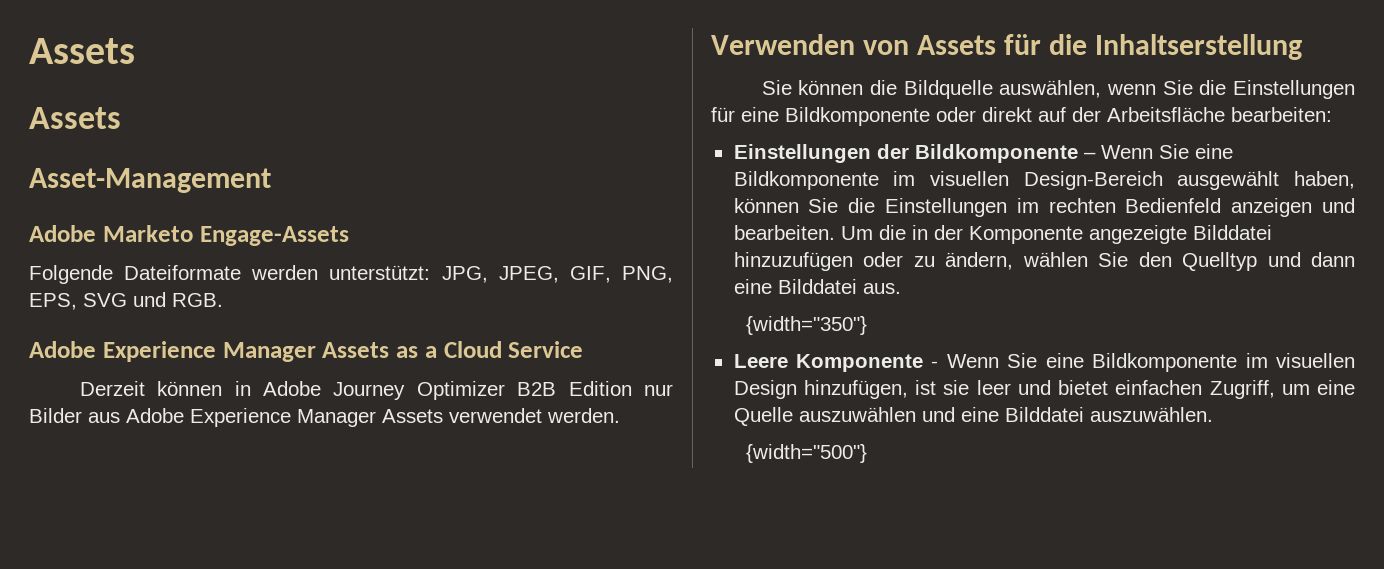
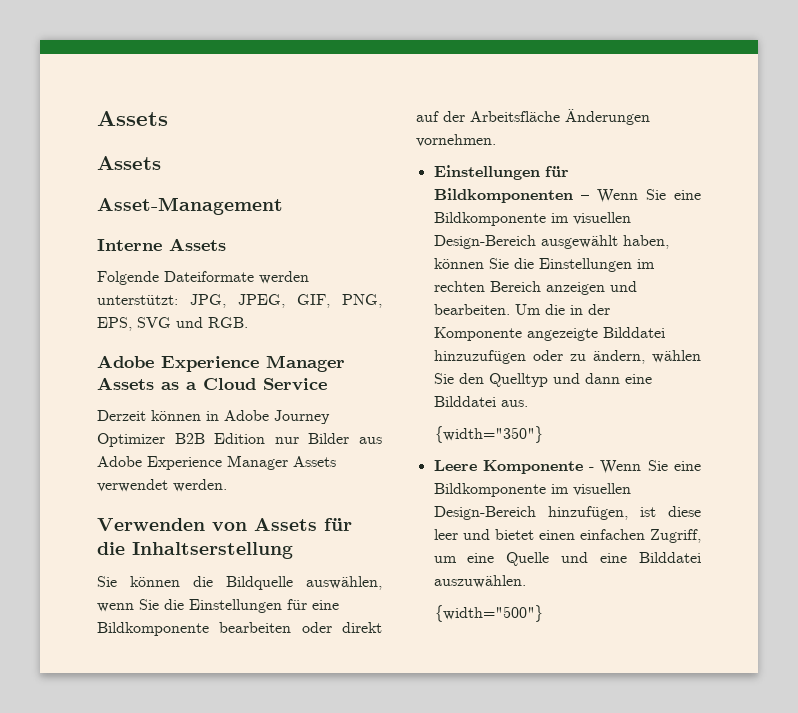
[29,225,349,246] Adobe Marketo Engage-Assets -> [97,238,226,251] Interne Assets
(930, 116) none -> [219,622,292,633] bearbeiten
[1231,107,1332,122] [733,144,1078,163] bearbeiten: // Einstellungen der Bildkomponente -> [565,109,650,125] [416,134,496,147] [433,165,569,180] [433,188,573,203] Änderungen vornehmen. // Einstellungen für Bildkomponenten
[1125,198,1222,213] Bedienfeld -> [489,281,541,292] Bereich
[733,380,797,399] Design -> [433,506,536,520] Design-Bereich
[943,380,970,395] sie -> [668,506,701,517] diese
(1109, 387) none -> [538,530,575,540] einen
[798,407,916,422] auszuwählen -> (550, 559) none

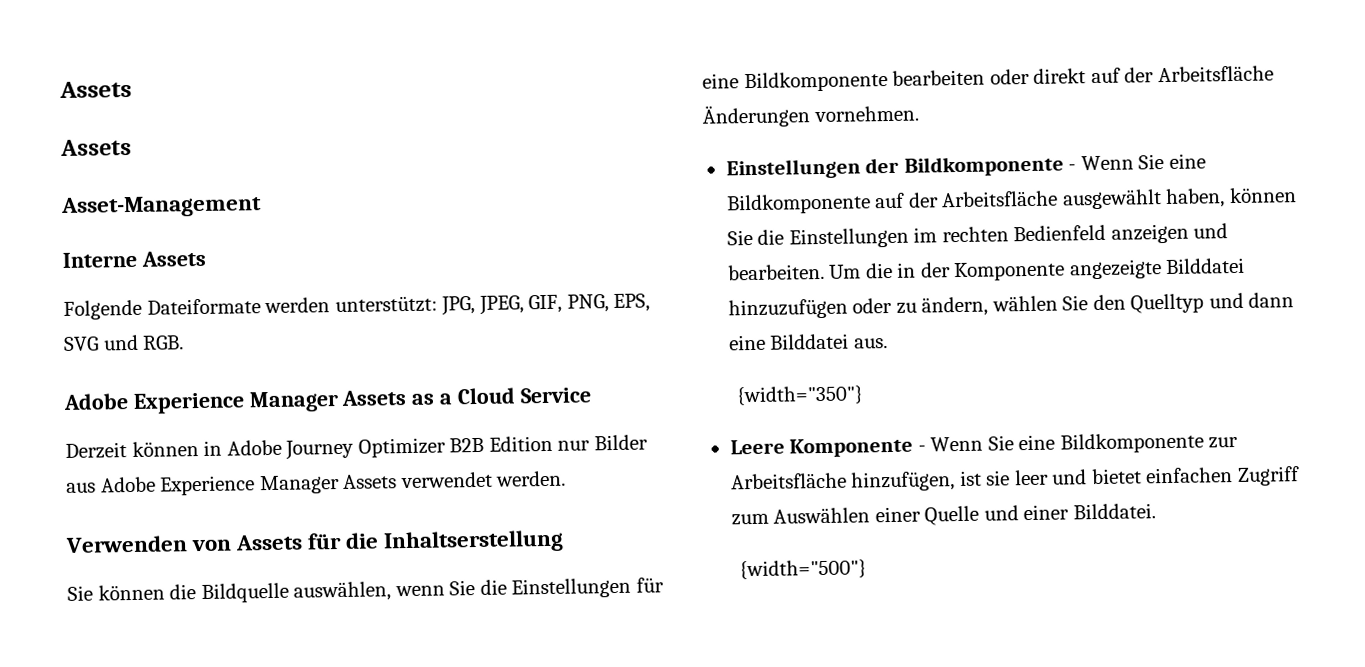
[544,166,569,177] [433,188,701,203] [433,212,631,226] [433,235,536,249] für Bildkomponenten – Wenn Sie eine Bildkomponente im visuellen Design-Bereich -> [865,153,1206,177] [726,190,1059,215] der Bildkomponente - Wenn Sie eine Bildkomponente auf der Arbeitsfläche
[489,281,541,292] Bereich -> [1013,224,1107,242] Bedienfeld
[550,483,631,496] [433,506,536,520] im visuellen Design-Bereich -> [1208,436,1239,449] [730,472,847,490] zur Arbeitsfläche
[668,506,701,517] diese -> [986,470,1011,486] sie
[538,529,701,543] [433,552,701,566] [433,575,526,588] einen einfachen Zugriff, um eine Quelle und eine Bilddatei auszuwählen. -> [1146,466,1300,486] [730,503,1156,526] einfachen Zugriff zum Auswählen einer Quelle und einer Bilddatei.

